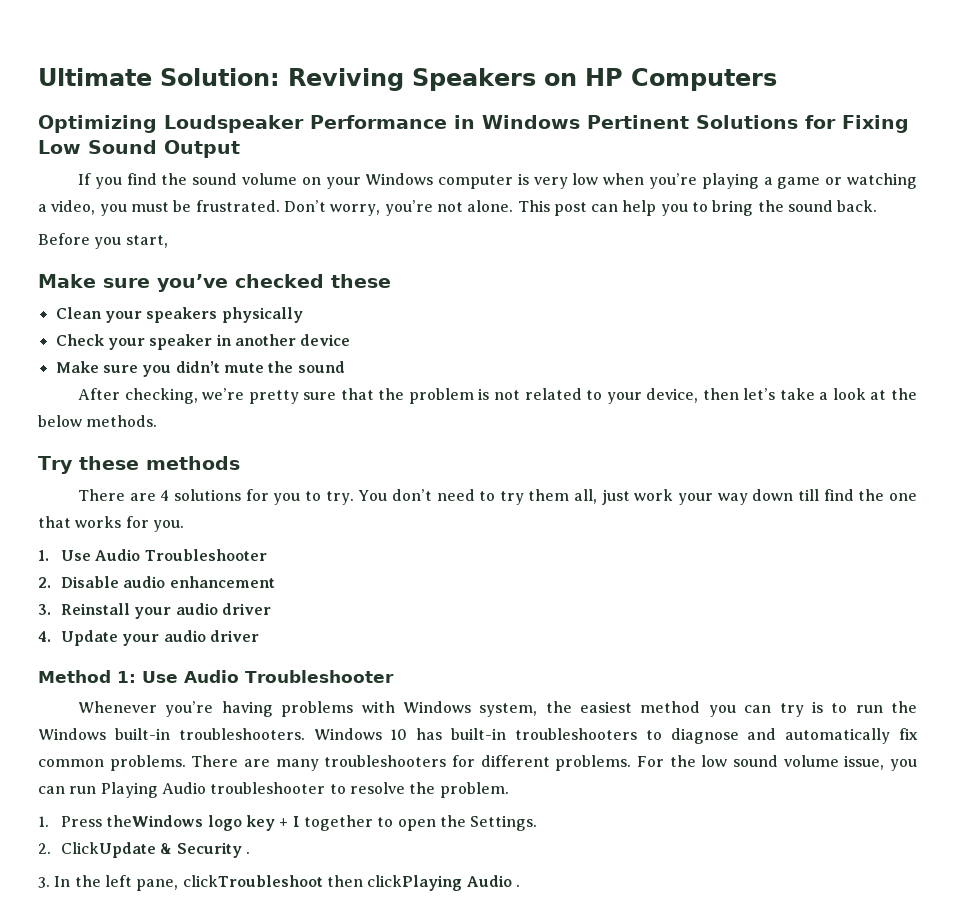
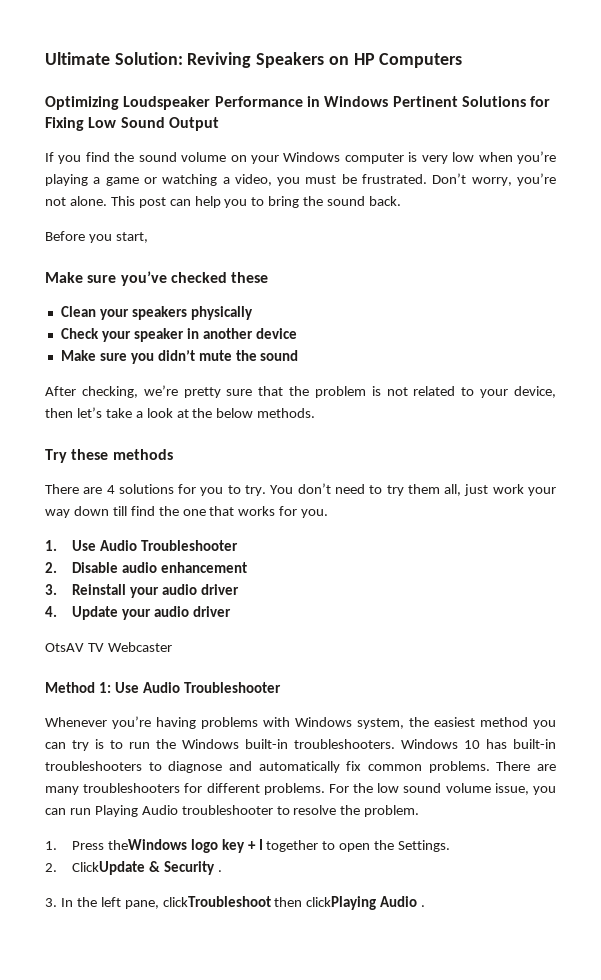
(260, 636) none -> [45,642,172,652] // OtsAV TV Webcaster

